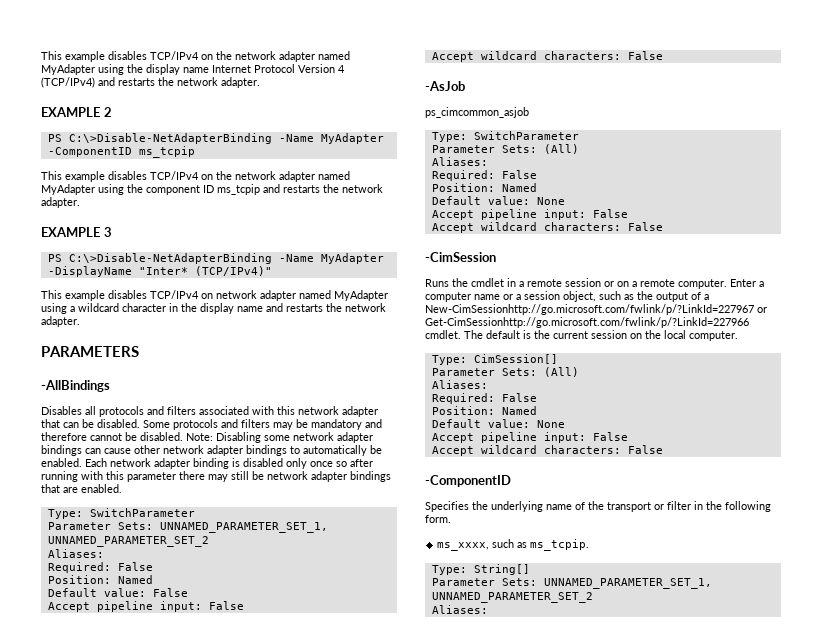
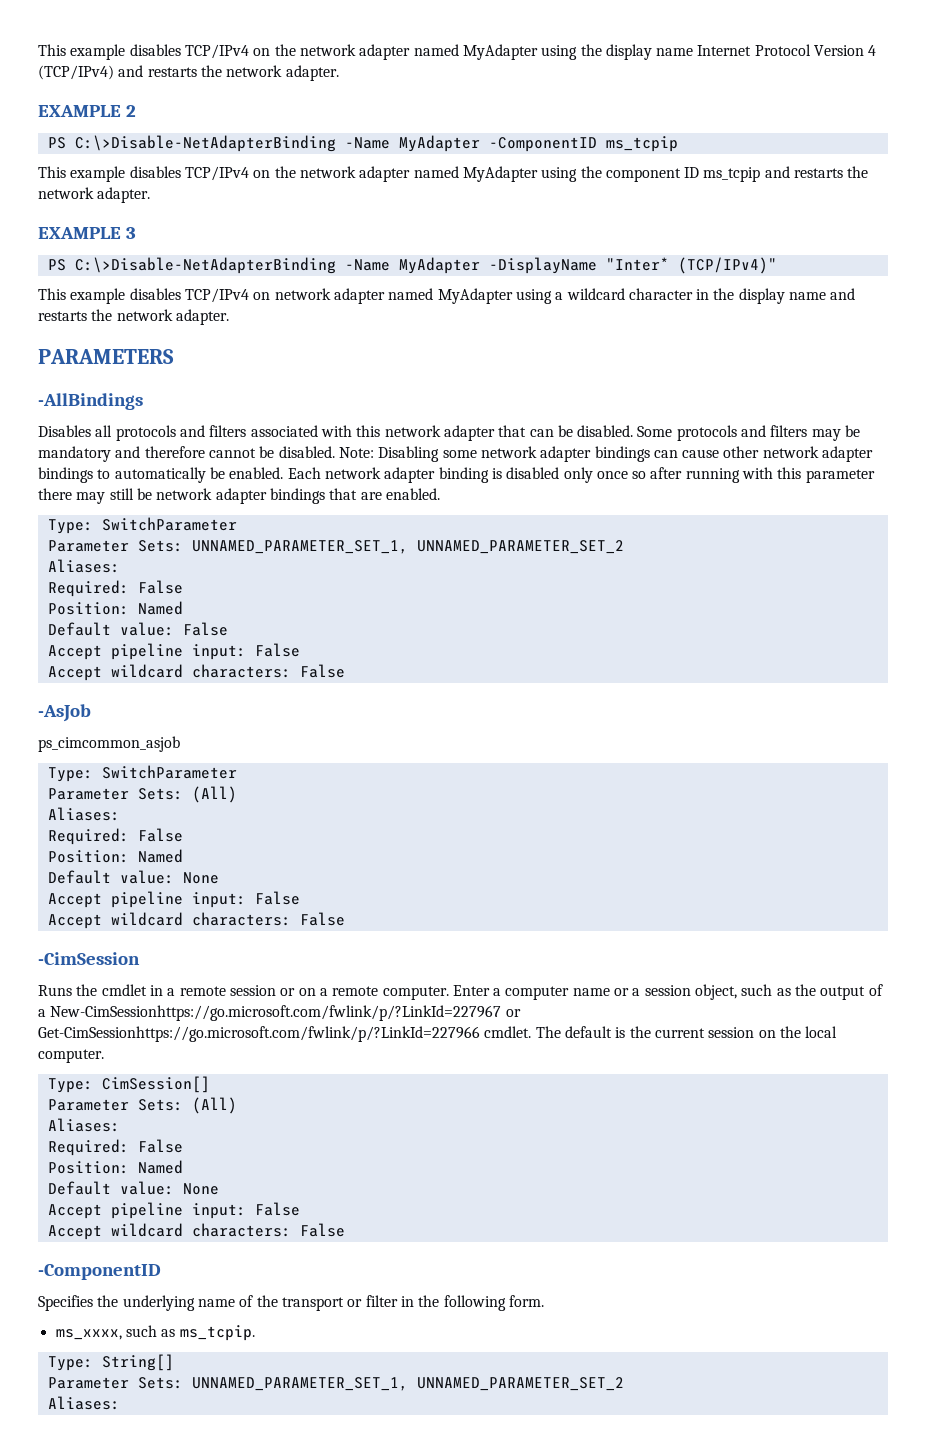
[425,304,767,315] [425,317,749,328] New-CimSessionhttp://go.microsoft.com/fwlink/p/?LinkId=227967 or Get-CimSessionhttp://go.microsoft.com/fwlink/p/?LinkId=227966 -> [50,1005,521,1021] [38,1026,480,1042] New-CimSessionhttps://go.microsoft.com/fwlink/p/?LinkId=227967 or Get-CimSessionhttps://go.microsoft.com/fwlink/p/?LinkId=227966

